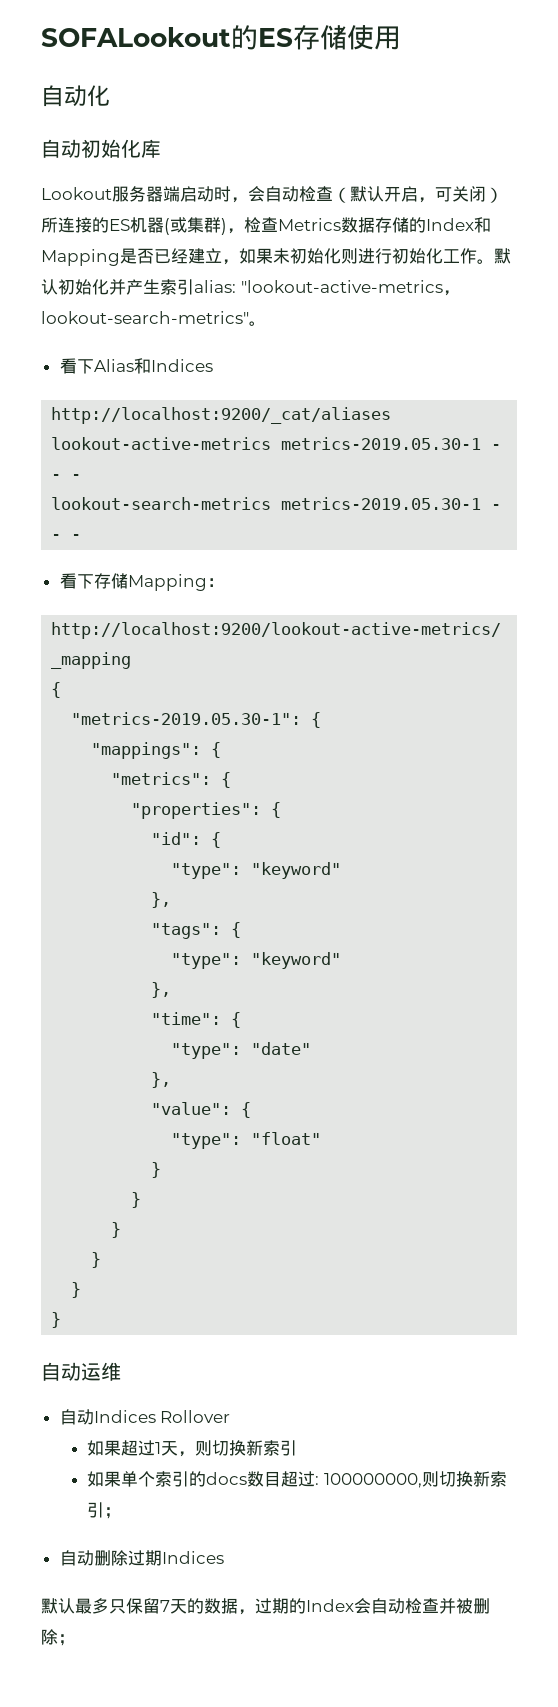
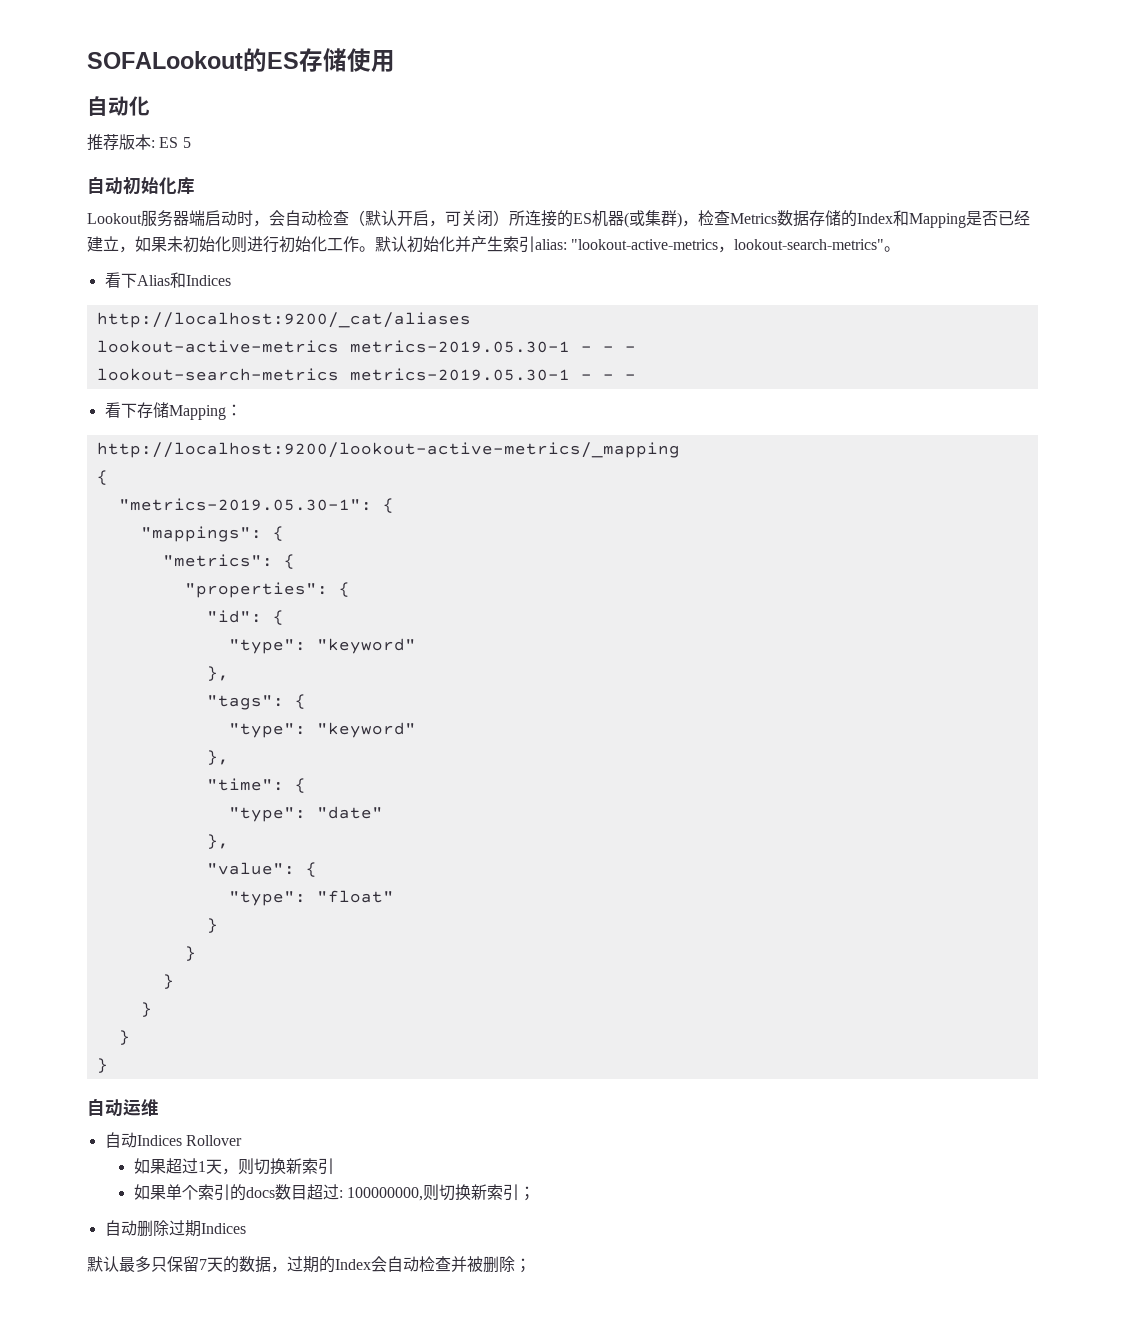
(110, 96) none -> [87,134,191,151] // 推荐版本: ES 5

